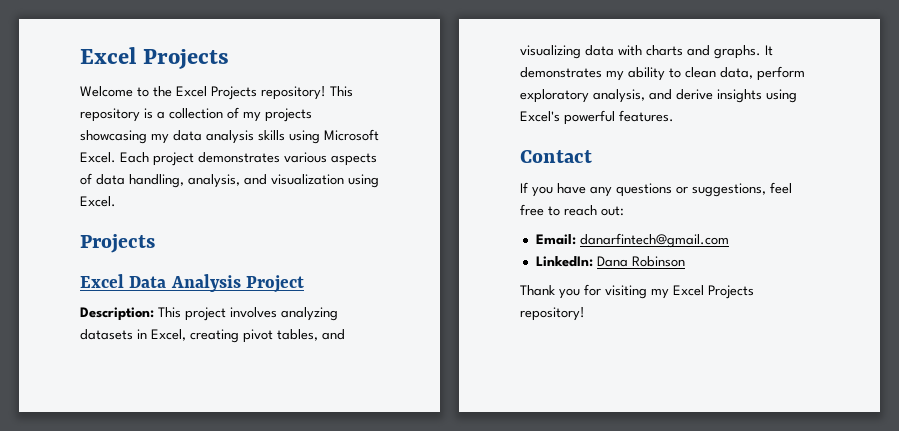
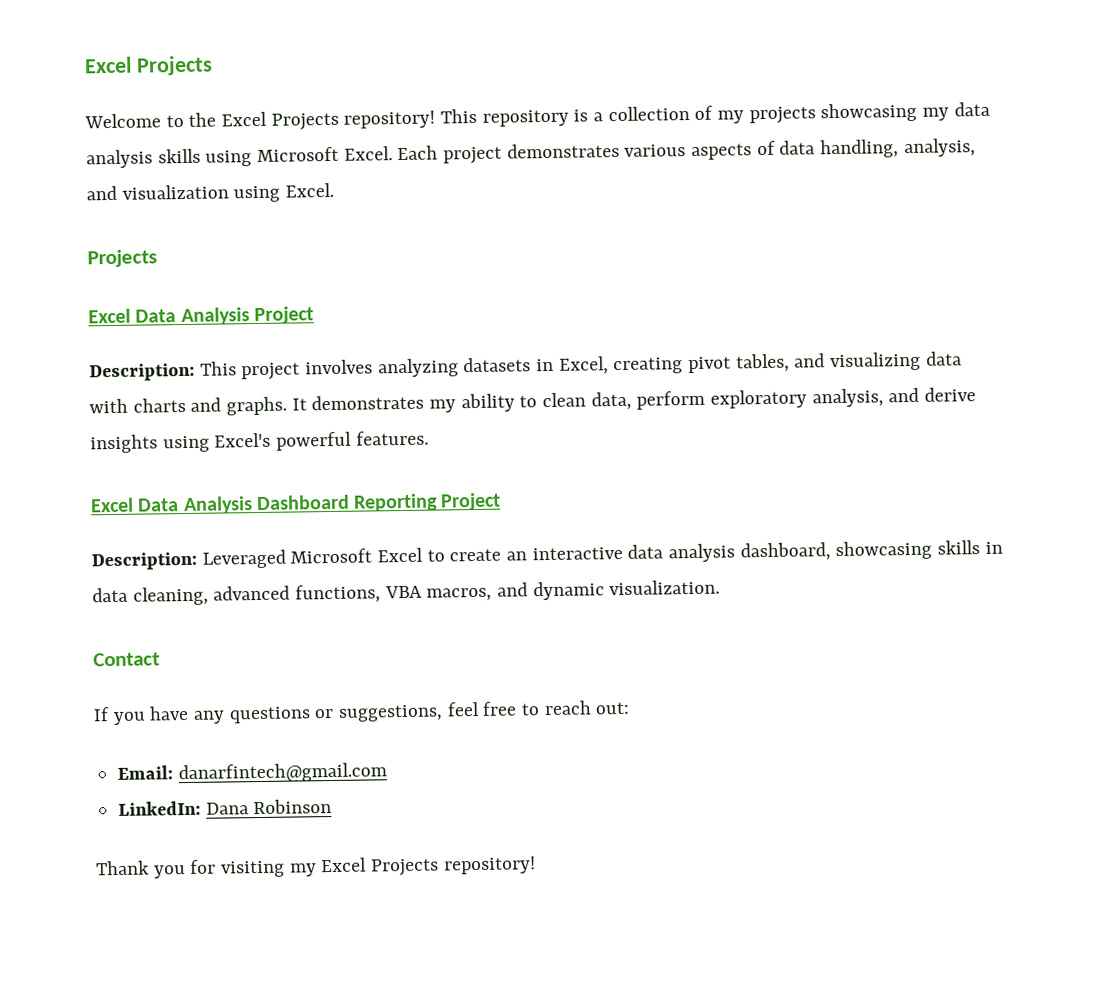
(674, 116) none -> [90,492,502,515] [91,540,1003,571] [92,579,721,606] // Excel Data Analysis Dashboard Reporting Project // Description: Leveraged Microsoft Excel to create an interactive data analysis dashboard, showcasing skills in data cleaning, advanced functions, VBA macros, and dynamic visualization.

